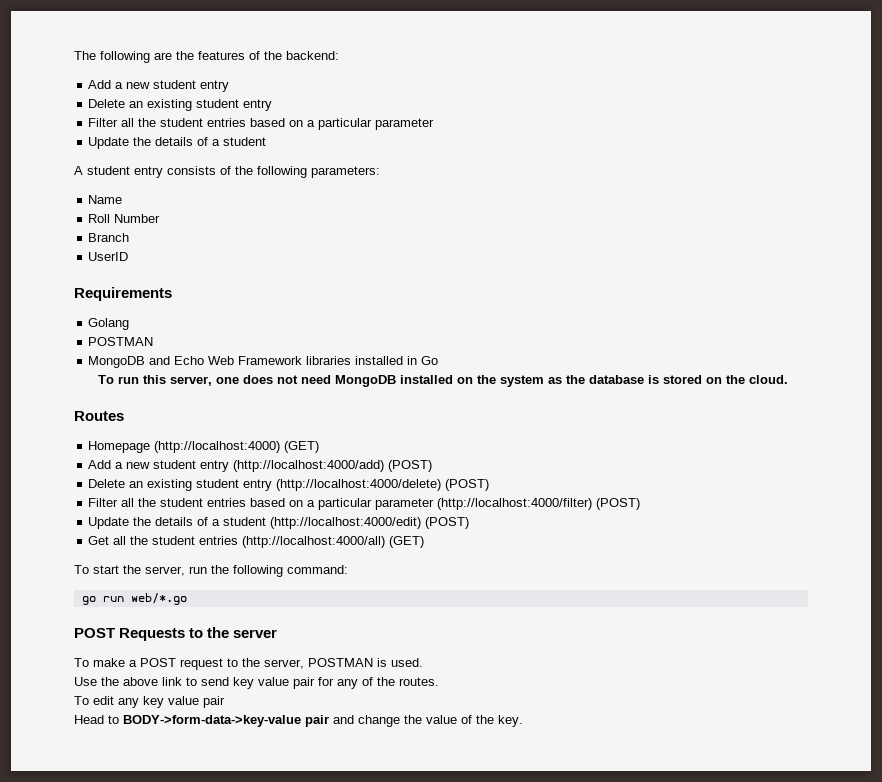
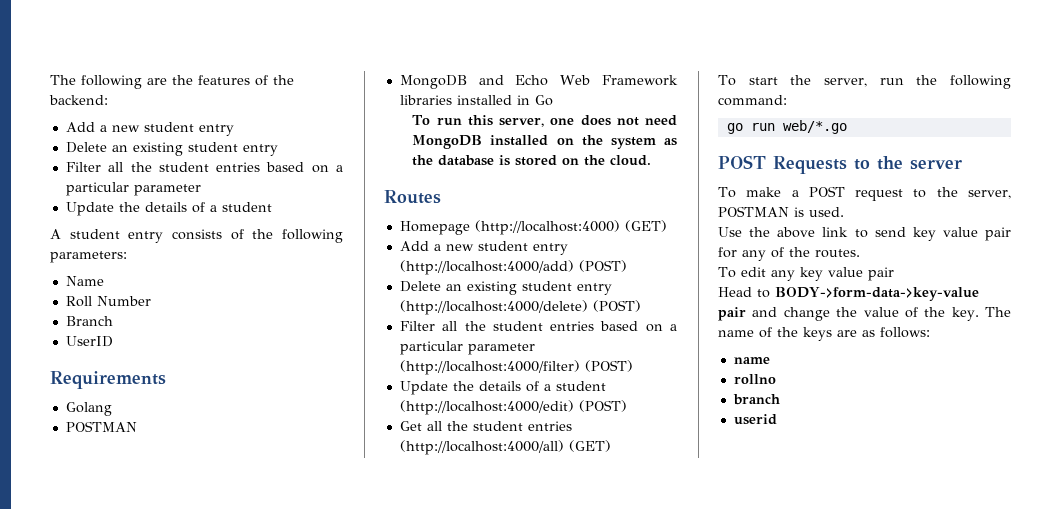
(523, 721) none -> [985,307,1011,317] [718,327,930,341] [733,357,770,364] [733,374,776,384] [732,394,780,405] [733,414,777,425] The name of the keys are as follows: // name // rollno // branch // userid

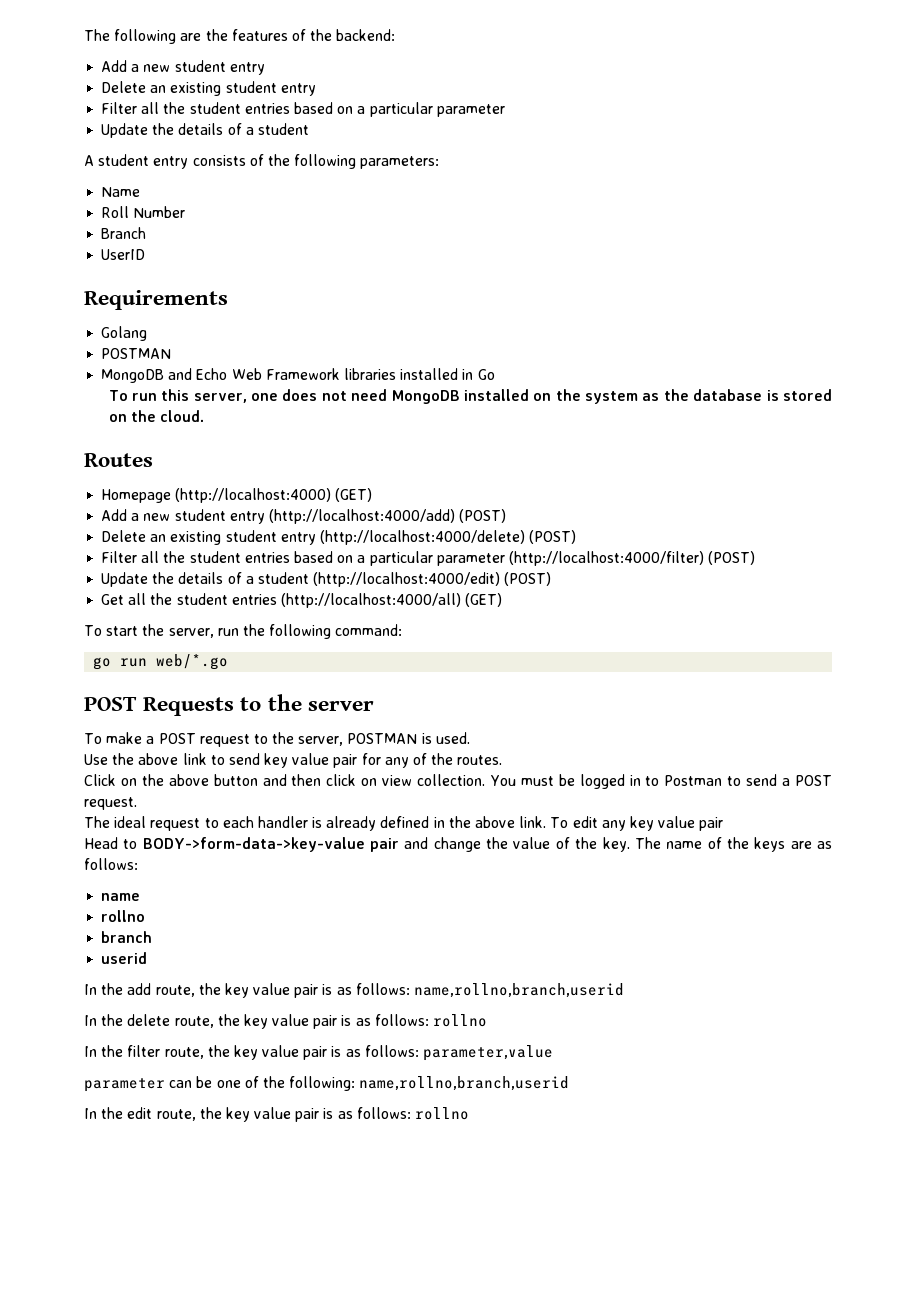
(860, 253) none -> [84,774,833,789] [84,797,137,810] [84,816,547,831] Click on the above button and then click on view collection. You must be logged in to Postman to send a POST request. // The ideal request to each handler is already defined in the above link.
(777, 419) none -> [84,983,625,998] [84,1014,488,1029] [84,1045,554,1061] [84,1076,570,1092] [84,1107,470,1122] // In the add route, the key value pair is as follows: name,rollno,branch,userid // In the delete route, the key value pair is as follows: rollno // In the filter route, the key value pair is as follows: parameter,value // parameter can be one of the following: name,rollno,branch,userid // In the edit route, the key value pair is as follows: rollno

